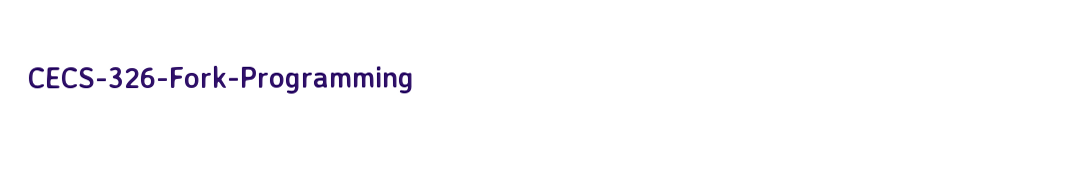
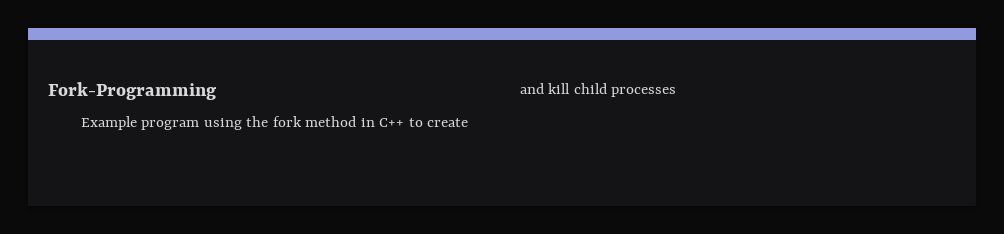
[27,65,414,95] CECS-326-Fork-Programming -> [48,82,216,100] [80,116,468,130] [520,83,677,97] Fork-Programming // Example program using the fork method in C++ to create and kill child processes

